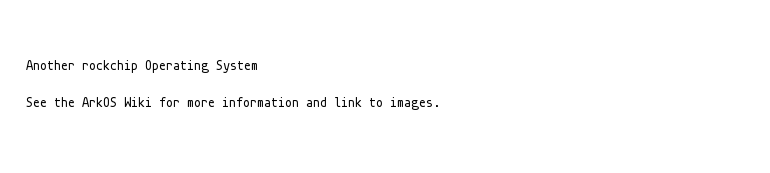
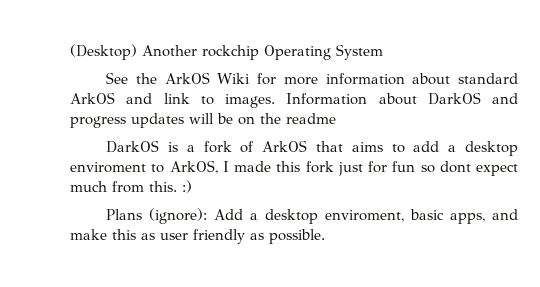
(26, 65) none -> [70,44,137,60] (Desktop)
(299, 102) none -> [412,73,518,85] [70,92,115,104] about standard ArkOS
(441, 103) none -> [286,92,518,105] [70,113,336,128] [106,140,518,156] [70,160,518,176] [70,180,192,193] [106,208,518,224] [70,229,325,244] Information about DarkOS and progress updates will be on the readme // DarkOS is a fork of ArkOS that aims to add a desktop enviroment to ArkOS, I made this fork just for fun so dont expect much from this. :) // Plans (ignore): Add a desktop enviroment, basic apps, and make this as user friendly as possible.

